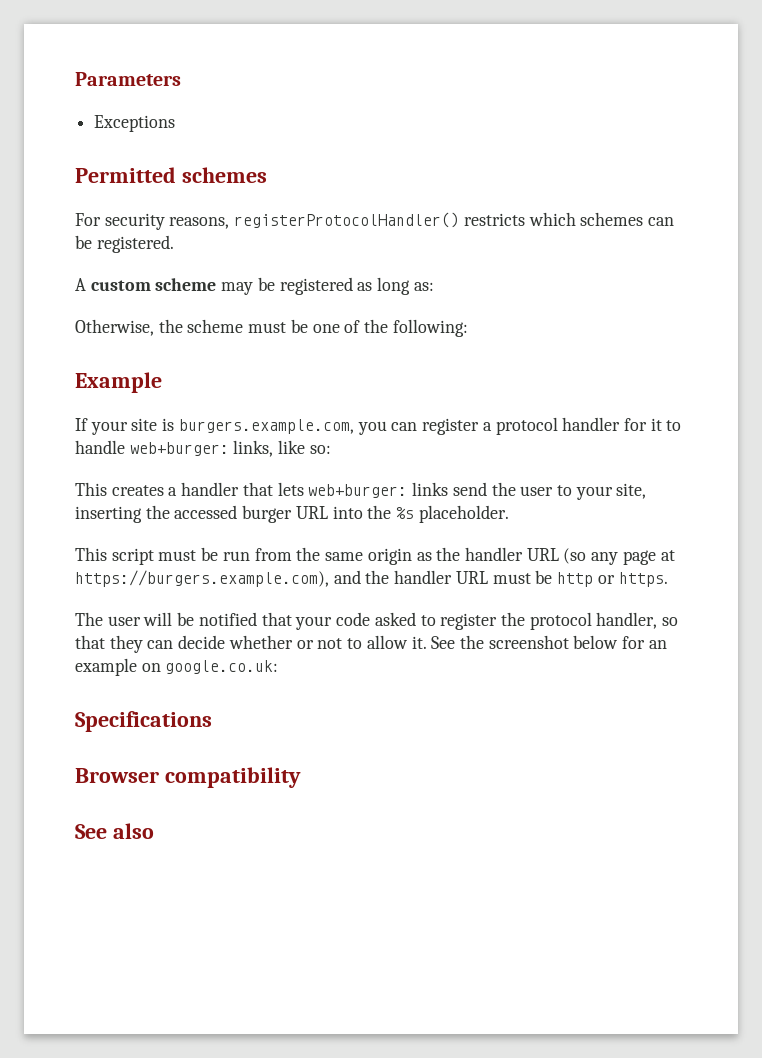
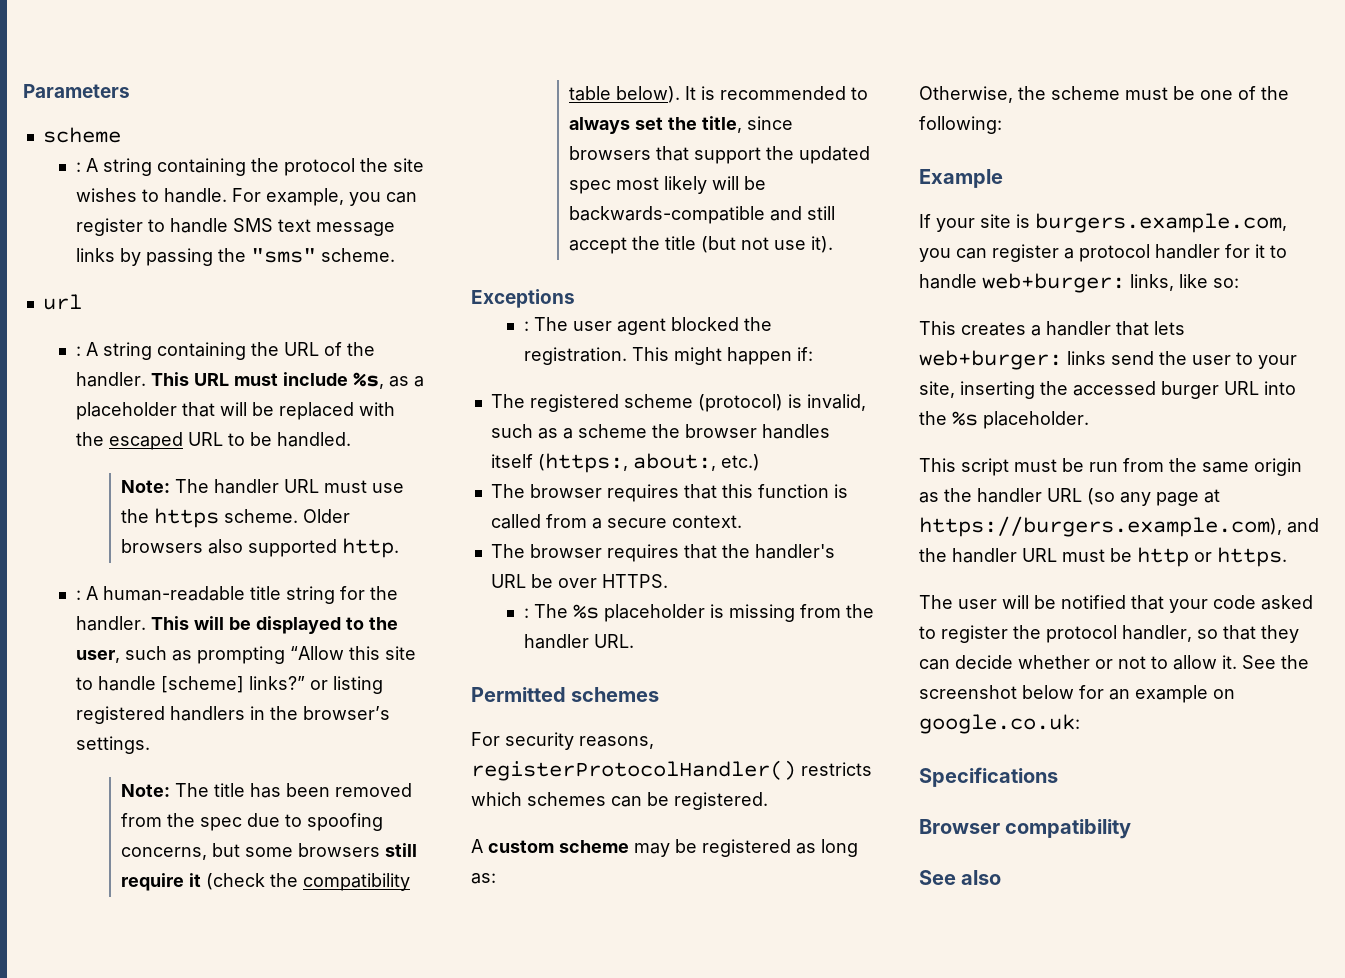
[94,115,176,132] Exceptions -> [42,127,121,143] [75,158,424,176] [75,188,417,206] [75,218,395,236] [75,248,395,266] [42,294,82,310] [75,342,375,360] [75,372,424,389] [75,402,395,420] [75,432,351,450] [121,479,405,494] [121,508,351,528] [121,538,400,558] [75,586,398,604] [75,616,398,634] [75,646,416,664] [75,676,383,694] [75,706,390,724] [75,736,150,754] [121,783,413,798] [121,813,384,831] [121,843,418,860] [121,873,411,891] [569,86,869,103] [569,116,794,134] [569,146,871,164] [569,176,767,194] [569,206,836,224] [569,236,834,254] [471,289,575,308] [523,317,772,335] [523,347,813,365] [490,394,866,412] [490,424,830,439] [490,453,760,473] [490,484,848,502] [490,514,742,529] [490,544,835,562] [490,574,668,588] [523,604,874,622] [523,634,634,649] scheme // : A string containing the protocol the site wishes to handle. For example, you can register to handle SMS text message links by passing the "sms" scheme. // url // : A string containing the URL of the handler. This URL must include %s, as a placeholder that will be replaced with the escaped URL to be handled. // Note: The handler URL must use the https scheme. Older browsers also supported http. // : A human-readable title string for the handler. This will be displayed to the user, such as prompting “Allow this site to handle [scheme] links?” or listing registered handlers in the browser’s settings. // Note: The title has been removed from the spec due to spoofing concerns, but some browsers still require it (check the compatibility table below). It is recommended to always set the title, since browsers that support the updated spec most likely will be backwards-compatible and still accept the title (but not use it). // Exceptions // : The user agent blocked the registration. This might happen if: // The registered scheme (protocol) is invalid, such as a scheme the browser handles itself (https:, about:, etc.) // The browser requires that this function is called from a secure context. // The browser requires that the handler's URL be over HTTPS. // : The %s placeholder is missing from the handler URL.

